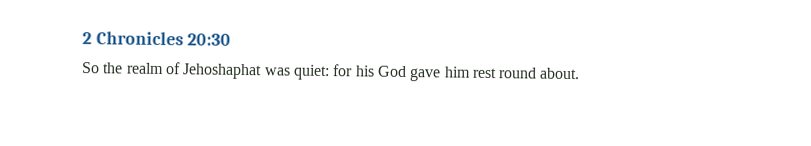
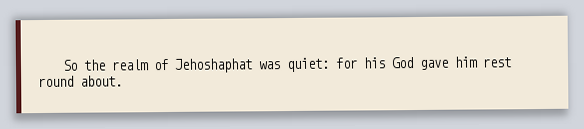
[82,31,232,46] 2 Chronicles 20:30 // -> (62, 65) none

